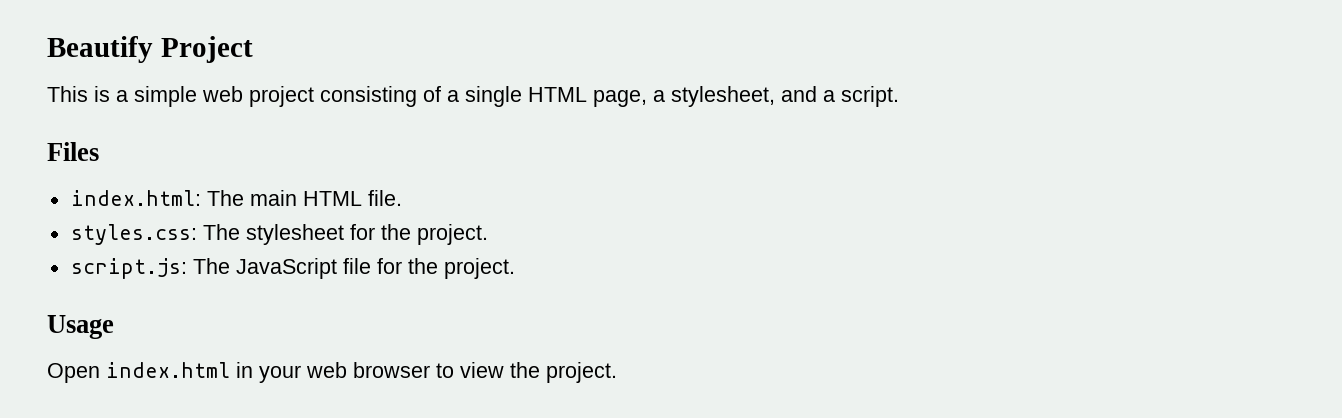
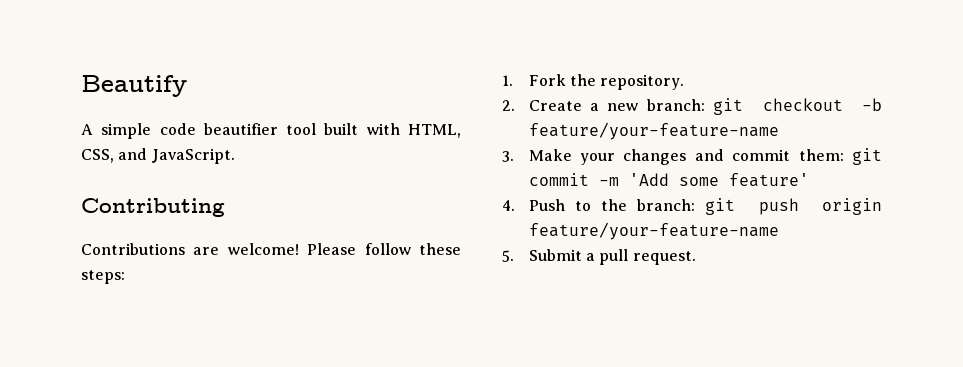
[160,36,253,63] [47,86,899,107] [47,142,99,161] [70,190,402,206] [70,224,488,245] [70,258,515,279] [47,315,114,339] [47,362,617,383] Project // This is a simple web project consisting of a single HTML page, a stylesheet, and a script. // Files // index.html: The main HTML file. // styles.css: The stylesheet for the project. // script.js: The JavaScript file for the project. // Usage // Open index.html in your web browser to view the project. -> [81,123,461,139] [81,148,235,164] [81,198,225,217] [81,243,461,255] [81,270,125,284] [502,74,685,90] [502,98,882,115] [528,122,779,140] [502,148,882,165] [528,173,809,187] [502,198,882,215] [528,222,779,240] [502,249,696,265] // A simple code beautifier tool built with HTML, CSS, and JavaScript. // Contributing // Contributions are welcome! Please follow these steps: // 1. Fork the repository. // 2. Create a new branch: git checkout -b feature/your-feature-name // 3. Make your changes and commit them: git commit -m 'Add some feature' // 4. Push to the branch: git push origin feature/your-feature-name // 5. Submit a pull request.

